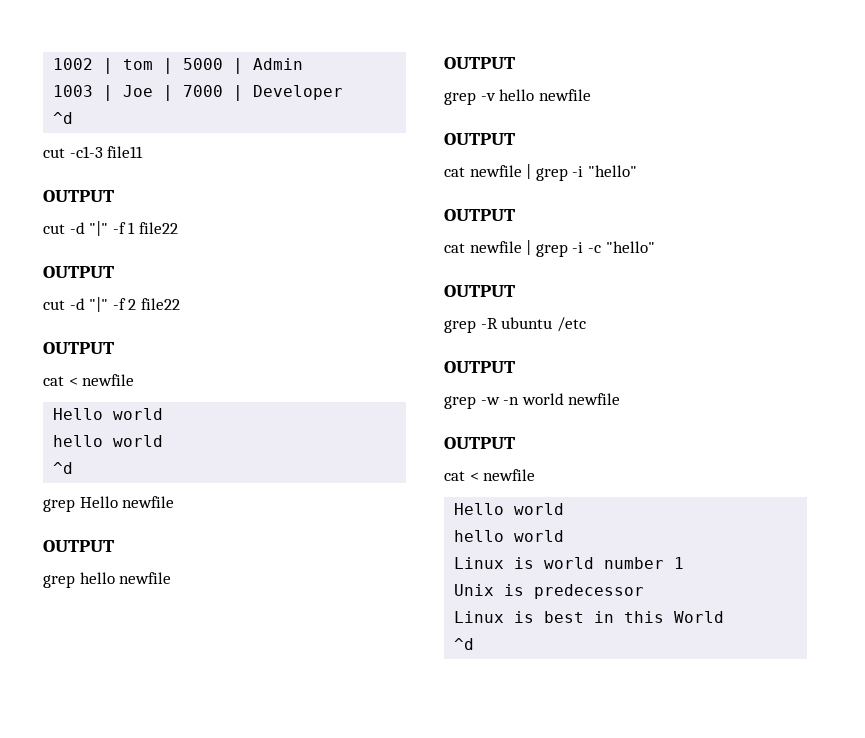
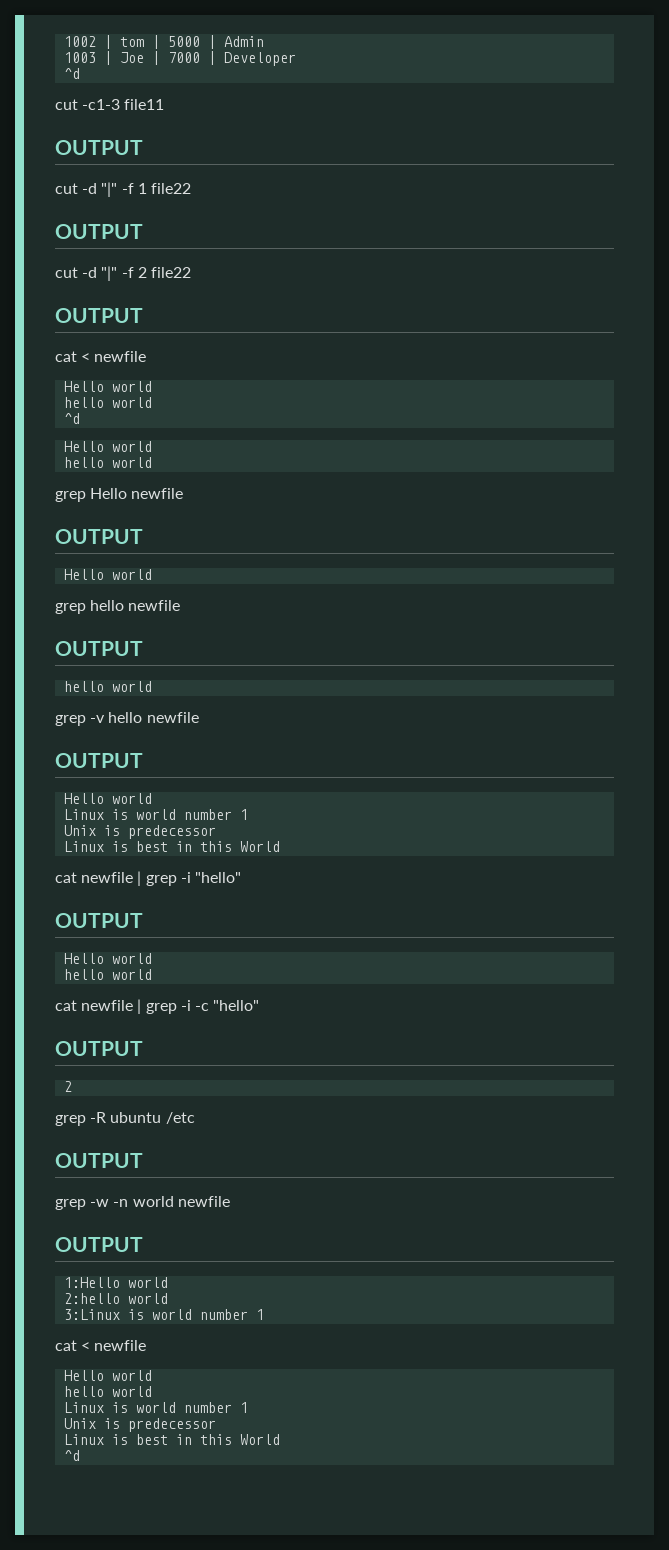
(74, 468) none -> [64,441,153,452] [64,457,153,468] // Hello world // hello world
(114, 546) none -> [64,569,153,580] // Hello world
(515, 63) none -> [64,681,153,692] // hello world
(515, 139) none -> [64,793,153,804] [64,809,249,820] [64,825,217,839] [64,841,281,852] // Hello world // Linux is world number 1 // Unix is predecessor // Linux is best in this World
(515, 215) none -> [64,953,153,964] [64,969,153,980] // Hello world // hello world
(515, 291) none -> [64,1081,73,1092] // 2
(515, 443) none -> [64,1277,169,1288] [64,1293,169,1304] [64,1309,265,1320] // 1:Hello world // 2:hello world // 3:Linux is world number 1

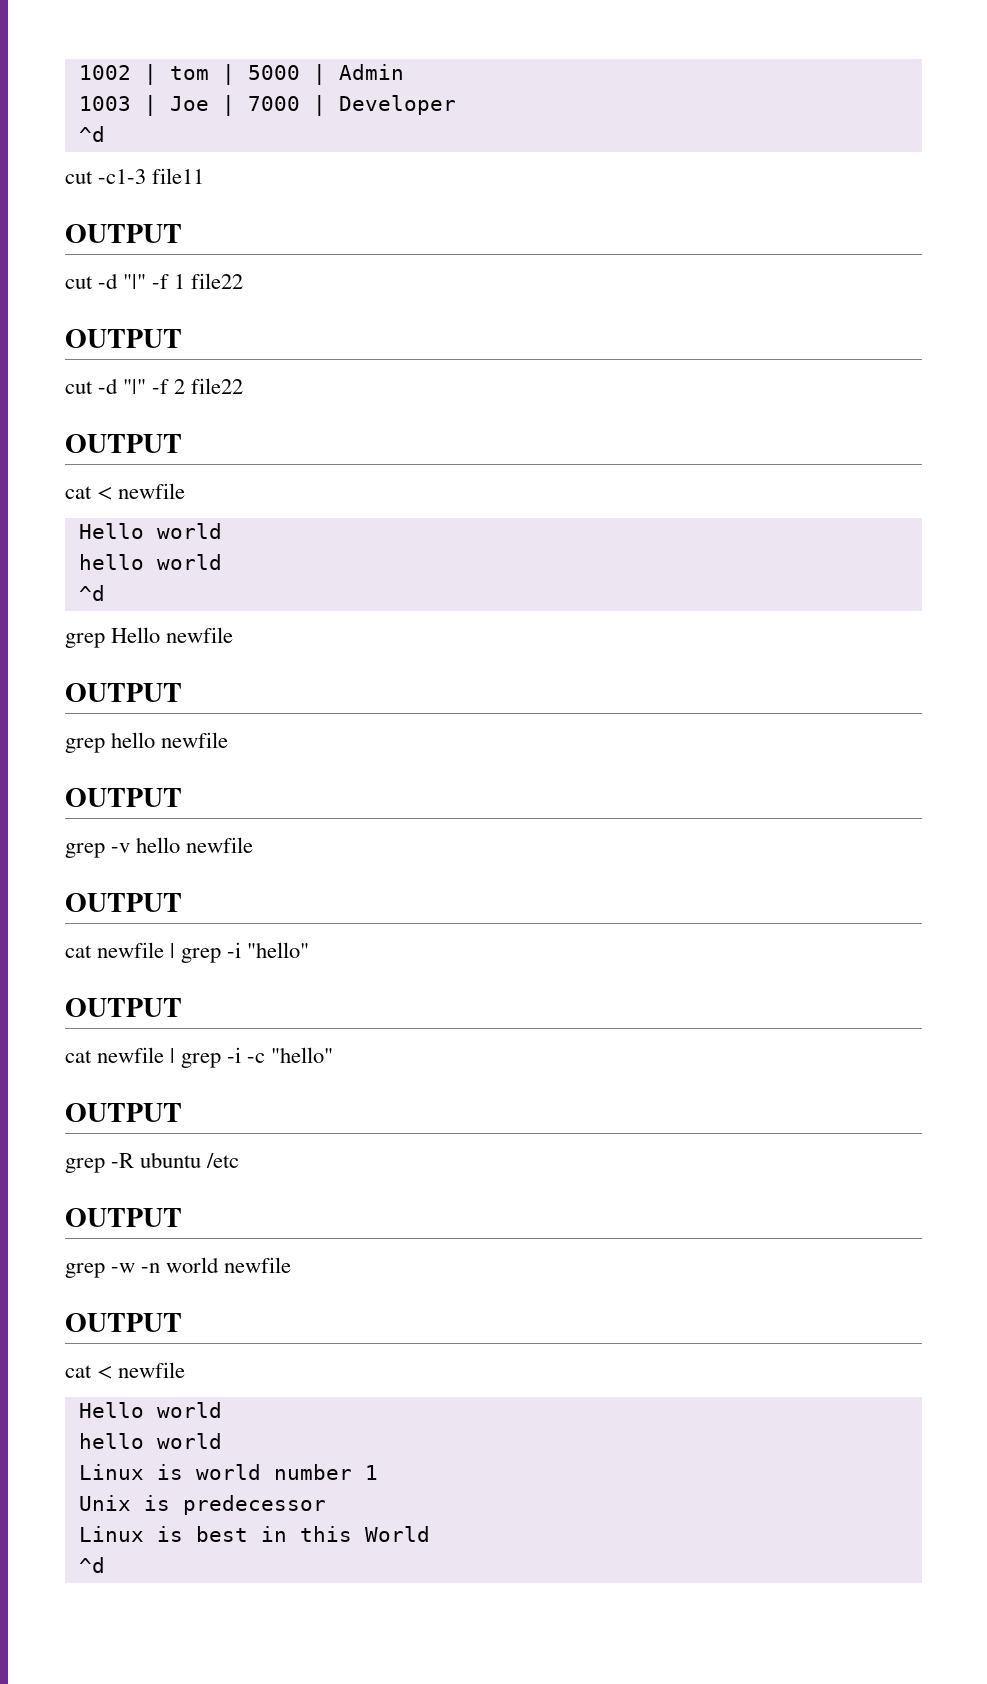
[64,441,153,452] [64,457,153,468] // Hello world // hello world -> (105, 593) none
[64,569,153,580] // Hello world -> (182, 692) none
[64,681,153,692] // hello world -> (182, 797) none
[64,793,153,804] [64,809,249,820] [64,825,217,839] [64,841,281,852] // Hello world // Linux is world number 1 // Unix is predecessor // Linux is best in this World -> (182, 902) none
[64,953,153,964] [64,969,153,980] // Hello world // hello world -> (182, 1007) none
[64,1081,73,1092] // 2 -> (182, 1112) none
[64,1277,169,1288] [64,1293,169,1304] [64,1309,265,1320] // 1:Hello world // 2:hello world // 3:Linux is world number 1 -> (182, 1322) none

